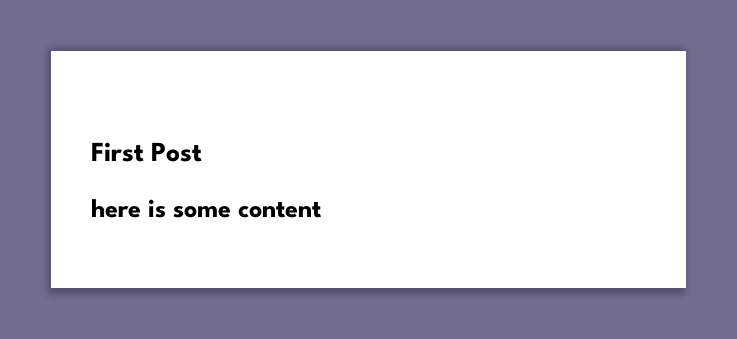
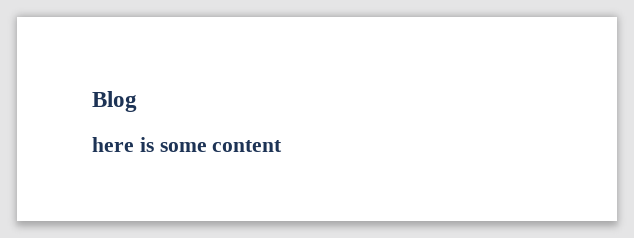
[91,142,203,162] First Post -> [92,91,137,112] Blog

